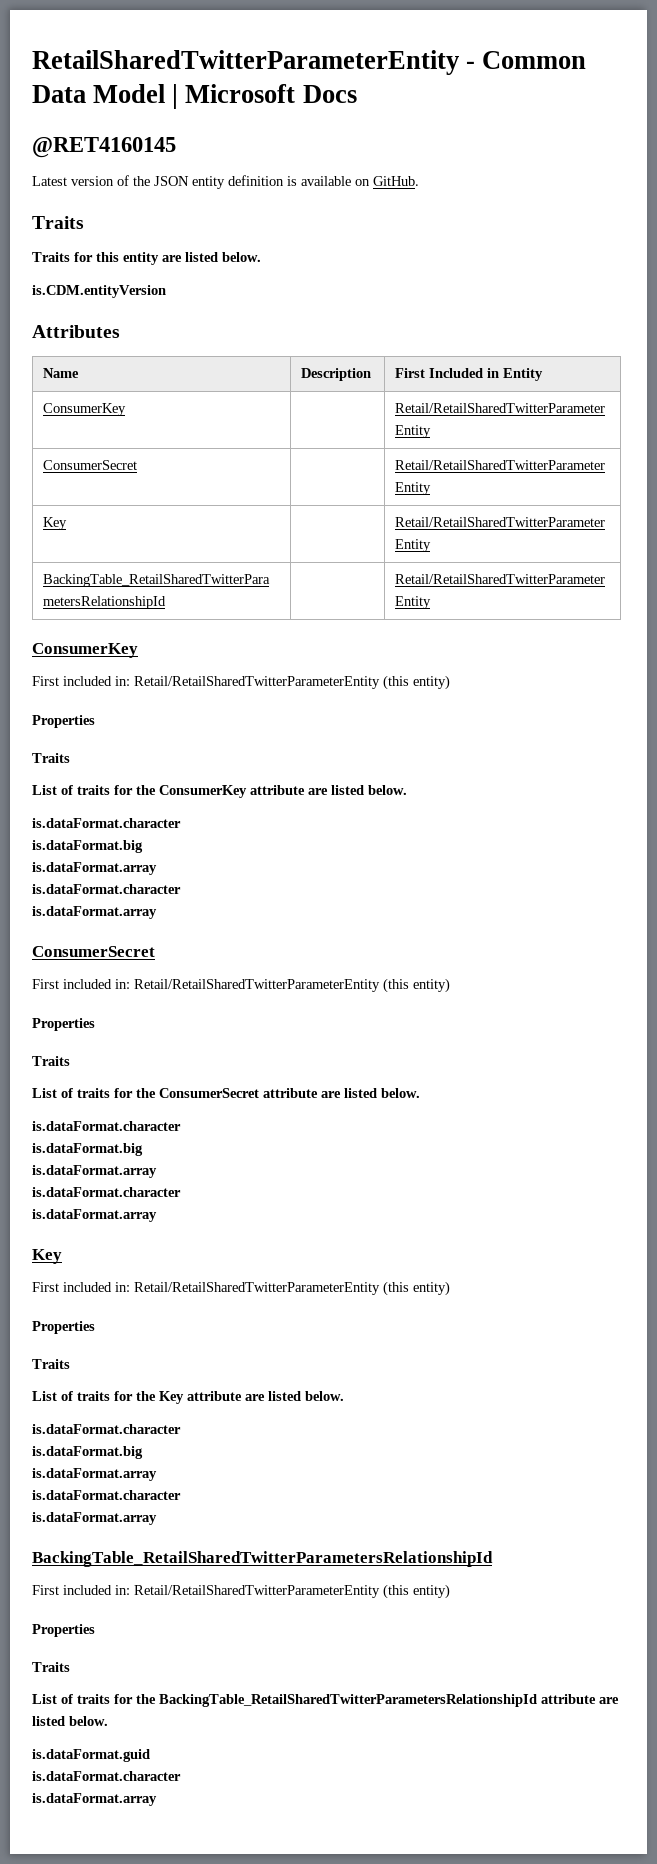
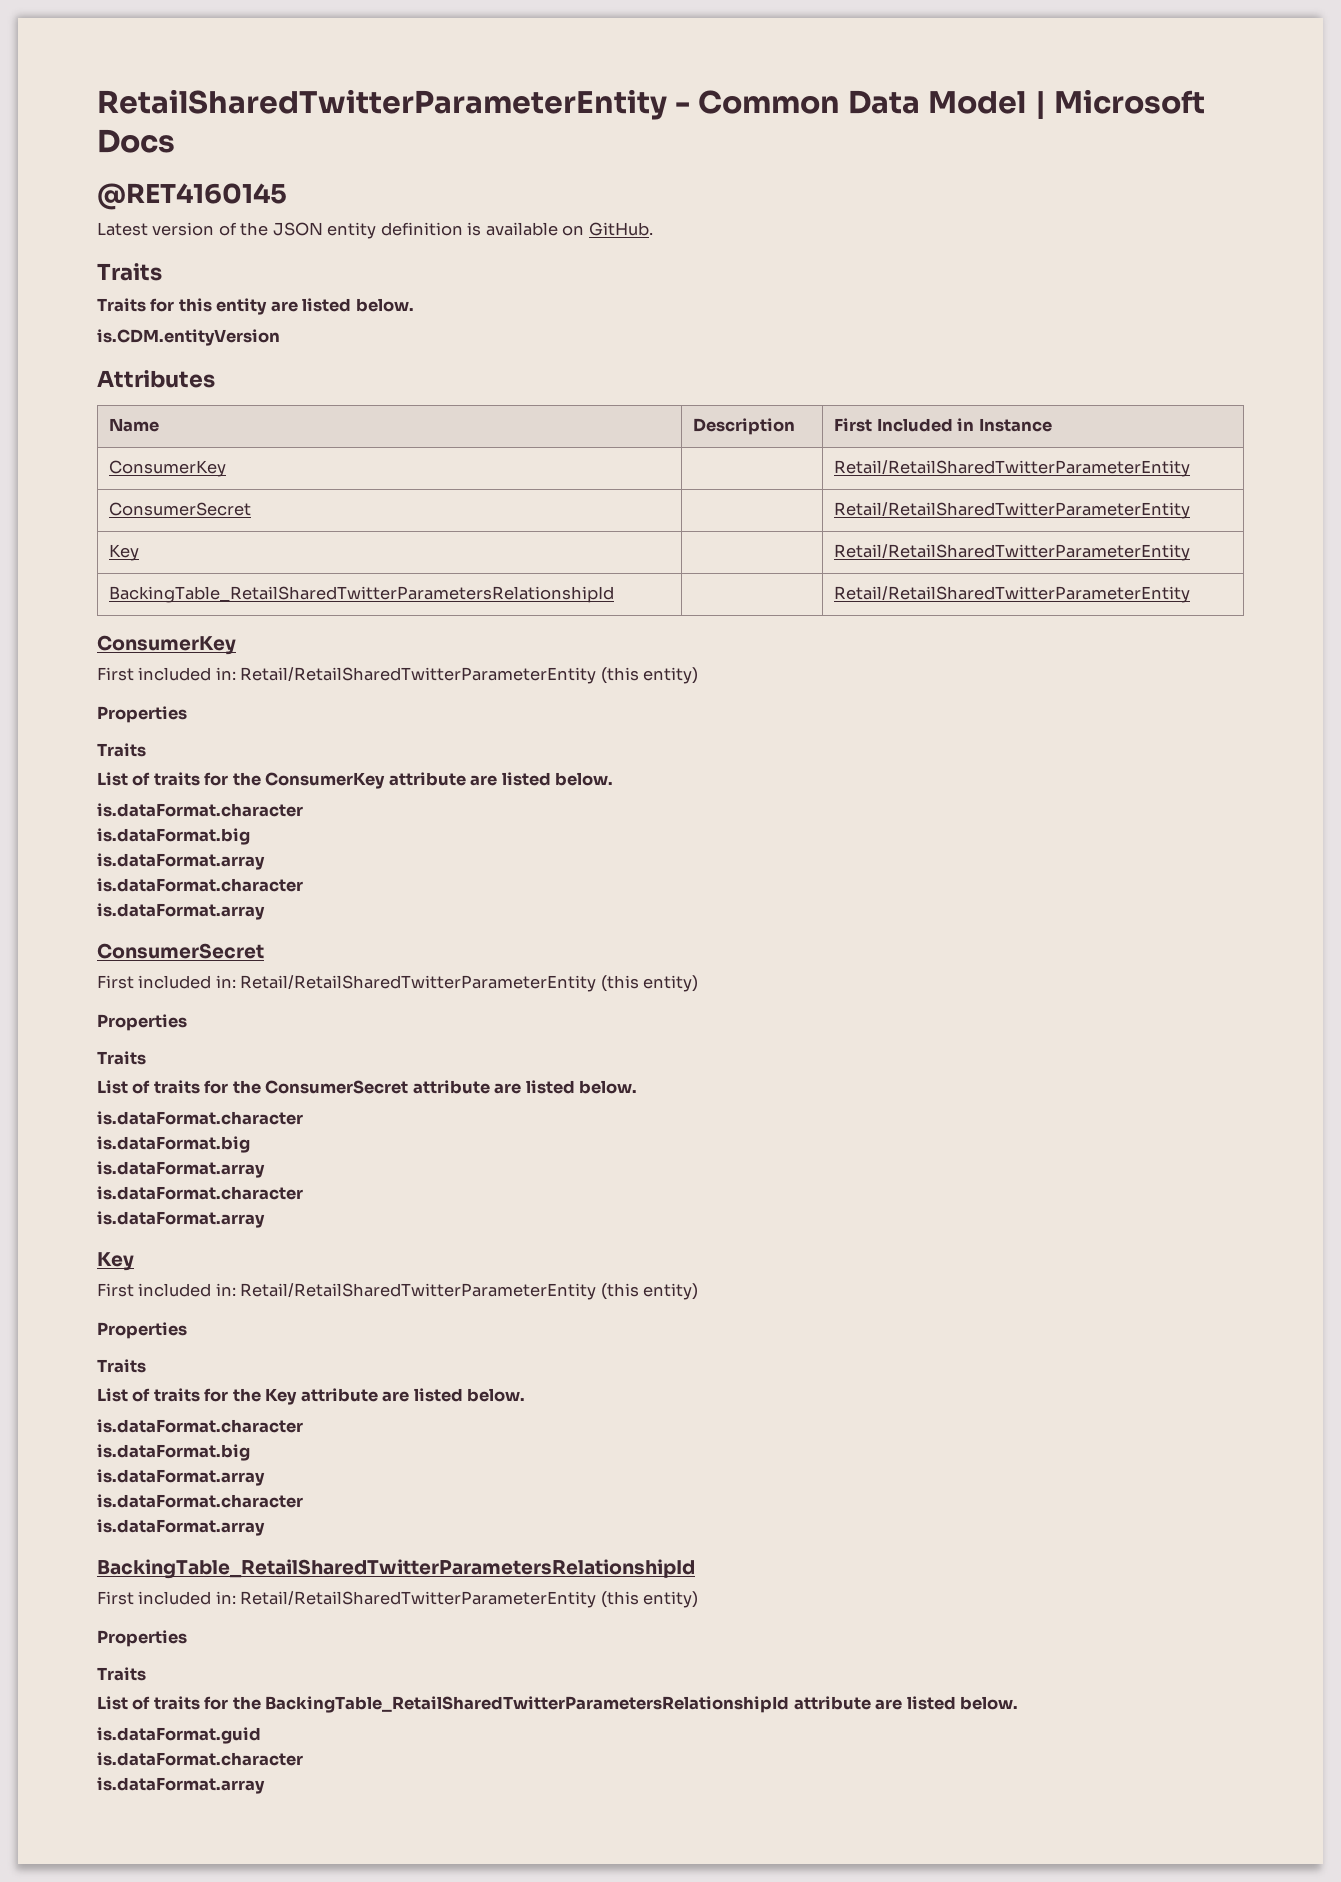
[503,368,544,381] Entity -> [978,418,1052,432] Instance

